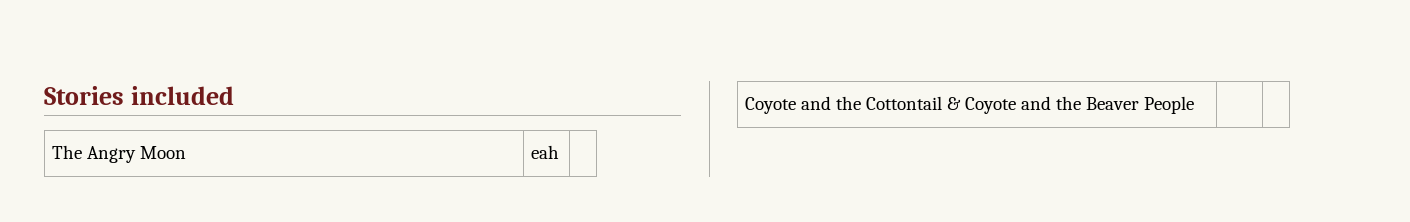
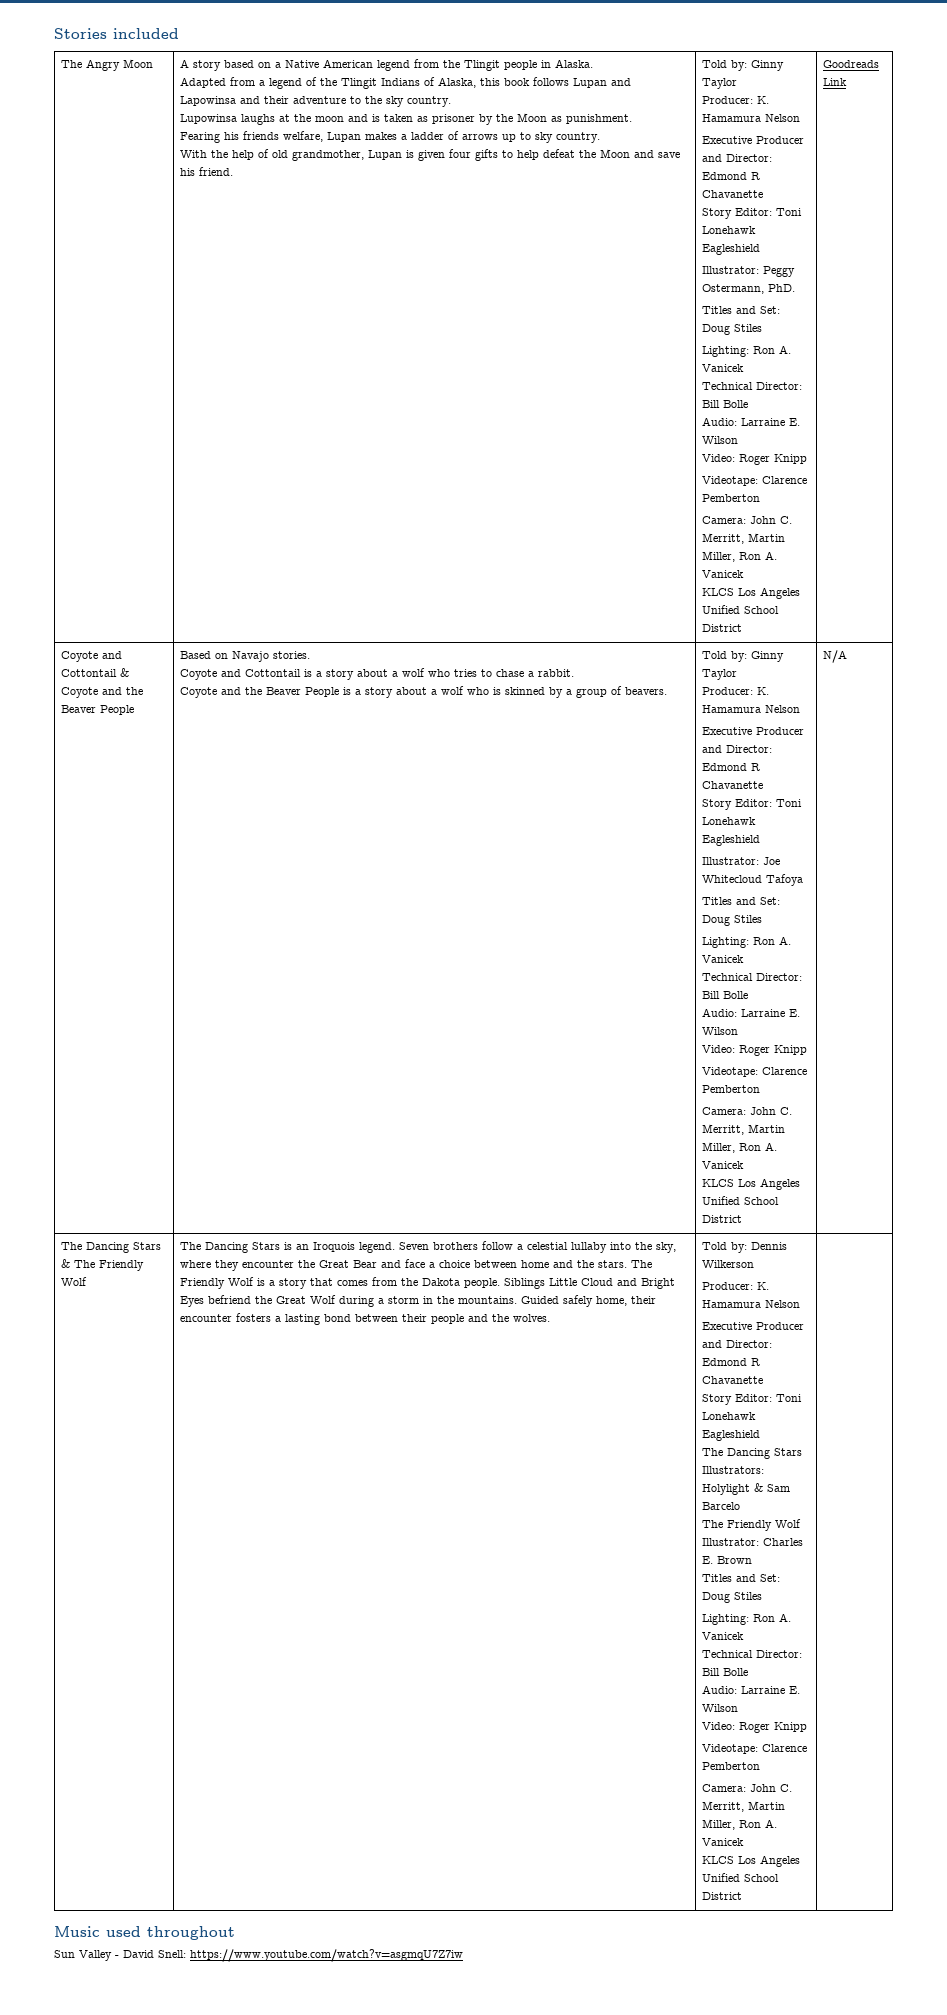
[531,145,560,159] [745,96,862,114] eah | // Coyote and the -> [180,59,594,71] [180,77,632,89] [180,96,452,107] [180,113,633,125] [180,131,601,143] [180,149,681,161] [180,167,234,176] [702,60,785,71] [702,78,738,89] [702,96,770,104] [702,114,801,122] [702,136,805,144] [702,154,773,162] [702,172,761,180] [702,190,764,198] [702,208,803,219] [702,226,757,234] [702,244,761,255] [702,266,796,277] [702,284,796,294] [702,306,781,314] [702,324,763,335] [702,345,792,357] [702,364,745,372] [702,382,803,390] [702,400,749,408] [702,417,801,426] [702,436,739,444] [702,454,808,465] [702,476,808,486] [702,494,761,502] [702,516,793,524] [702,533,786,544] [702,551,778,562] [702,570,745,578] [702,587,801,599] [702,605,780,614] [702,624,743,632] [823,60,880,68] [823,78,848,86] [61,651,123,662] A story based on a Native American legend from the Tlingit people in Alaska. // Adapted from a legend of the Tlingit Indians of Alaska, this book follows Lupan and Lapowinsa and their adventure to the sky country. // Lupowinsa laughs at the moon and is taken as prisoner by the Moon as punishment. // Fearing his friends welfare, Lupan makes a ladder of arrows up to sky country. // With the help of old grandmother, Lupan is given four gifts to help defeat the Moon and save his friend. | Told by: Ginny Taylor // Producer: K. Hamamura Nelson // Executive Producer and Director: Edmond R Chavanette // Story Editor: Toni Lonehawk Eagleshield // Illustrator: Peggy Ostermann, PhD. // Titles and Set: Doug Stiles // Lighting: Ron A. Vanicek // Technical Director: Bill Bolle // Audio: Larraine E. Wilson // Video: Roger Knipp // Videotape: Clarence Pemberton // Camera: John C. Merritt, Martin Miller, Ron A. Vanicek // KLCS Los Angeles Unified School District | Goodreads Link // Coyote and
(1195, 105) | -> [180,651,311,662] [180,668,575,680] [180,686,668,698] [702,651,785,662] [702,669,738,680] [702,687,770,695] [702,705,801,713] [702,727,805,735] [702,745,773,753] [702,763,761,771] [702,781,764,789] [702,799,803,810] [702,817,757,825] [702,835,761,846] [702,857,781,865] [702,874,804,886] [702,897,781,905] [702,915,763,926] [702,936,792,948] [702,955,745,963] [702,973,803,981] [702,991,749,999] [702,1008,801,1017] [702,1027,739,1035] [702,1045,808,1056] [702,1067,808,1077] [702,1085,761,1093] [702,1107,793,1115] [702,1124,786,1135] [702,1142,778,1153] [702,1161,745,1169] [702,1178,801,1190] [702,1196,780,1205] [702,1215,743,1223] [823,650,848,663] [61,1242,162,1253] [61,1259,145,1271] [61,1277,88,1286] [180,1241,677,1253] [180,1259,653,1271] [180,1277,676,1289] [180,1295,657,1307] [180,1313,551,1325] [702,1242,788,1253] [702,1260,755,1268] [702,1282,770,1290] [702,1300,801,1308] [702,1322,805,1330] [702,1340,773,1348] [702,1358,761,1366] [702,1376,764,1384] [702,1394,803,1405] [702,1412,757,1420] [702,1430,761,1441] [702,1448,803,1459] [702,1466,765,1474] [702,1483,791,1495] [702,1502,741,1510] [702,1519,802,1531] [702,1538,804,1546] [702,1556,753,1564] [702,1574,781,1582] [702,1592,763,1603] [702,1613,792,1625] [702,1632,745,1640] [702,1650,803,1658] [702,1668,749,1676] [702,1685,801,1694] [702,1704,739,1712] [702,1722,808,1733] [702,1744,808,1754] [702,1762,761,1770] [702,1784,793,1792] [702,1801,786,1812] [702,1819,778,1830] [702,1838,745,1846] [702,1855,801,1867] [702,1873,780,1882] [702,1892,743,1900] [54,1926,235,1940] [54,1949,463,1962] Based on Navajo stories. // Coyote and Cottontail is a story about a wolf who tries to chase a rabbit. // Coyote and the Beaver People is a story about a wolf who is skinned by a group of beavers. | Told by: Ginny Taylor // Producer: K. Hamamura Nelson // Executive Producer and Director: Edmond R Chavanette // Story Editor: Toni Lonehawk Eagleshield // Illustrator: Joe Whitecloud Tafoya // Titles and Set: Doug Stiles // Lighting: Ron A. Vanicek // Technical Director: Bill Bolle // Audio: Larraine E. Wilson // Video: Roger Knipp // Videotape: Clarence Pemberton // Camera: John C. Merritt, Martin Miller, Ron A. Vanicek // KLCS Los Angeles Unified School District | N/A // The Dancing Stars & The Friendly Wolf | The Dancing Stars is an Iroquois legend. Seven brothers follow a celestial lullaby into the sky, where they encounter the Great Bear and face a choice between home and the stars. The Friendly Wolf is a story that comes from the Dakota people. Siblings Little Cloud and Bright Eyes befriend the Great Wolf during a storm in the mountains. Guided safely home, their encounter fosters a lasting bond between their people and the wolves. | Told by: Dennis Wilkerson // Producer: K. Hamamura Nelson // Executive Producer and Director: Edmond R Chavanette // Story Editor: Toni Lonehawk Eagleshield // The Dancing Stars Illustrators: Holylight & Sam Barcelo // The Friendly Wolf Illustrator: Charles E. Brown // Titles and Set: Doug Stiles // Lighting: Ron A. Vanicek // Technical Director: Bill Bolle // Audio: Larraine E. Wilson // Video: Roger Knipp // Videotape: Clarence Pemberton // Camera: John C. Merritt, Martin Miller, Ron A. Vanicek // KLCS Los Angeles Unified School District | // Music used throughout // Sun Valley - David Snell: https://www.youtube.com/watch?v=asgmqU7Z7iw

